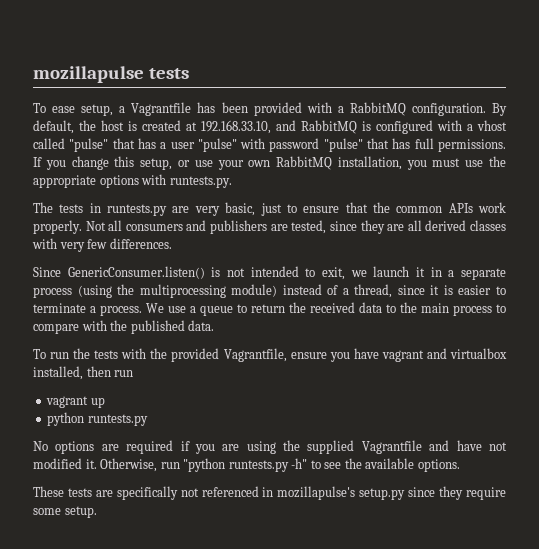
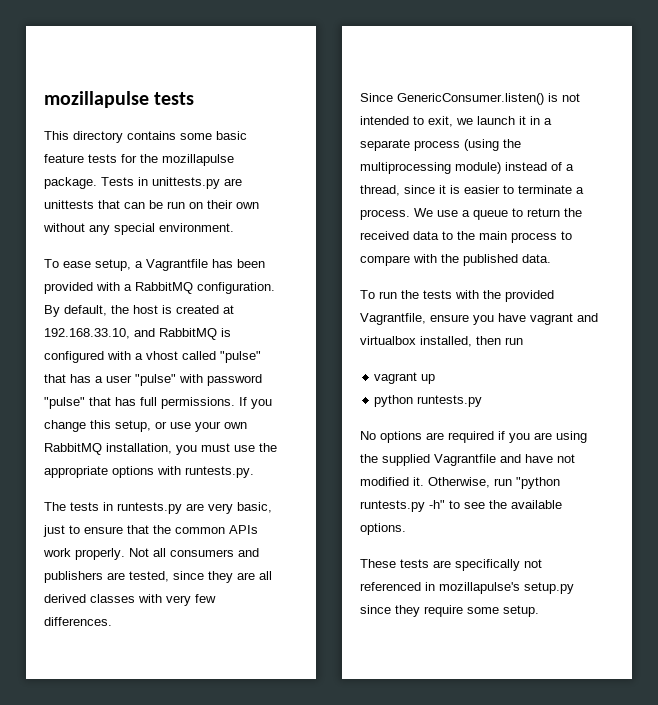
(189, 73) none -> [44,131,247,143] [44,154,234,166] [44,177,242,189] [44,200,259,209] [43,223,234,235] // This directory contains some basic feature tests for the mozillapulse package. Tests in unittests.py are unittests that can be run on their own without any special environment.

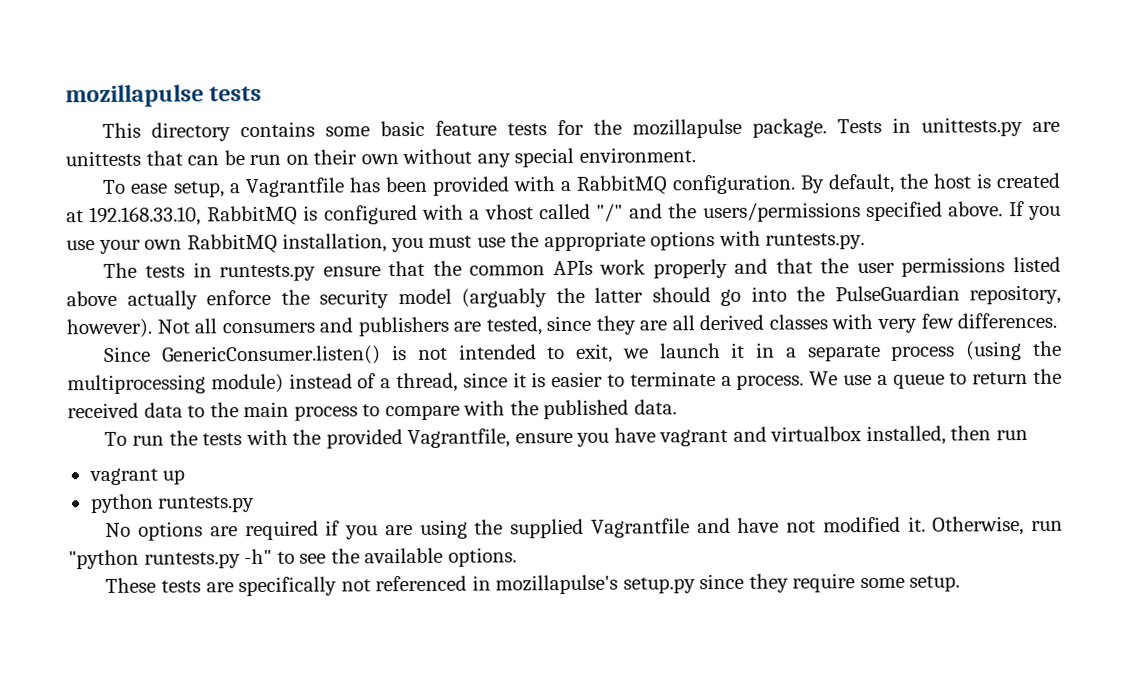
[134,328,155,337] and -> (202, 216) none
[220,351,261,363] [44,374,262,386] [44,397,272,409] [44,420,167,432] "pulse" that has a user "pulse" with password "pulse" that has full permissions. If you change this setup, or -> [596,201,1061,223] "/" and the users/permissions specified above. If you
[186,502,272,514] [43,525,80,537] are very basic, just to -> (317, 273) none
[75,548,125,560] properly. -> [652,256,1061,279] [66,284,1061,310] [66,318,152,339] properly and that the user permissions listed above actually enforce the security model (arguably the latter should go into the PulseGuardian repository, however).

